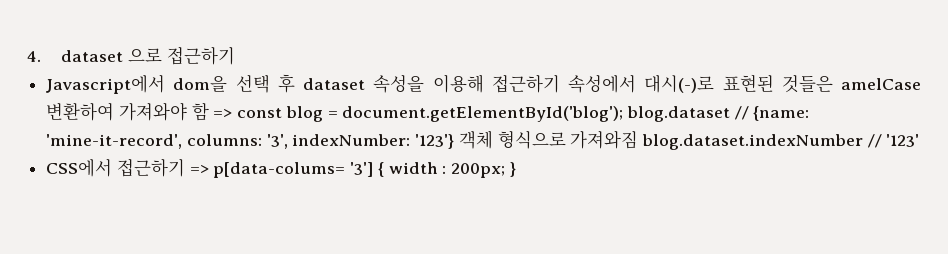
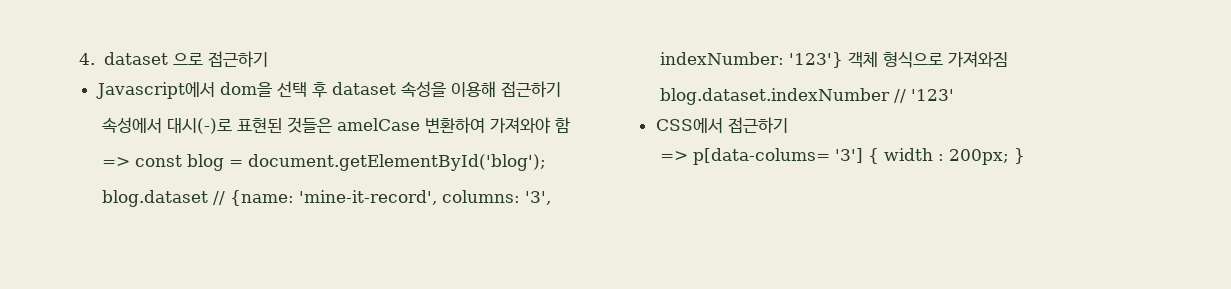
(560, 83) none -> (561, 89) //
(209, 111) none -> (570, 125) //
(624, 114) none -> (546, 162) //
(639, 139) none -> (1008, 59) //
(185, 167) none -> (788, 125) //

